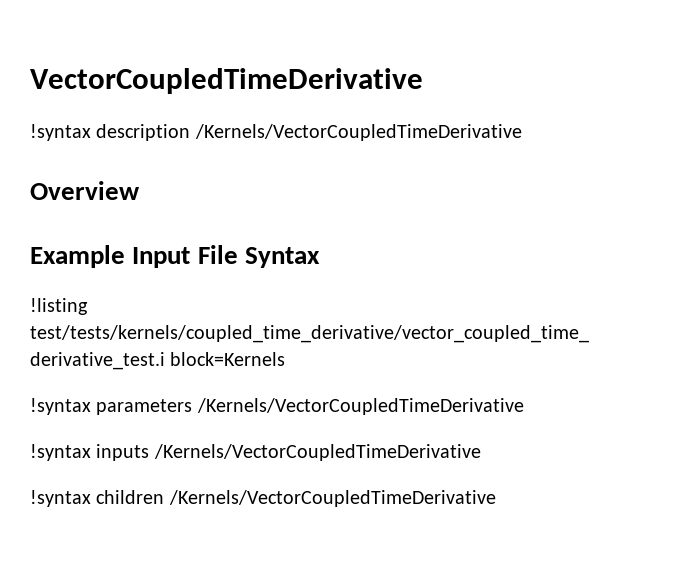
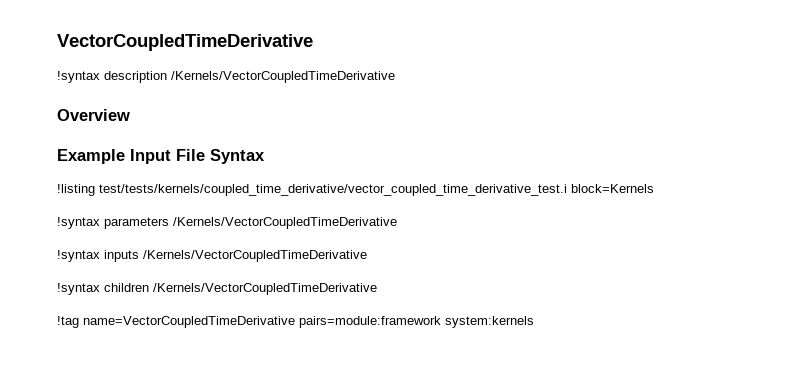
(496, 498) none -> [57,316,534,328] // !tag name=VectorCoupledTimeDerivative pairs=module:framework system:kernels

